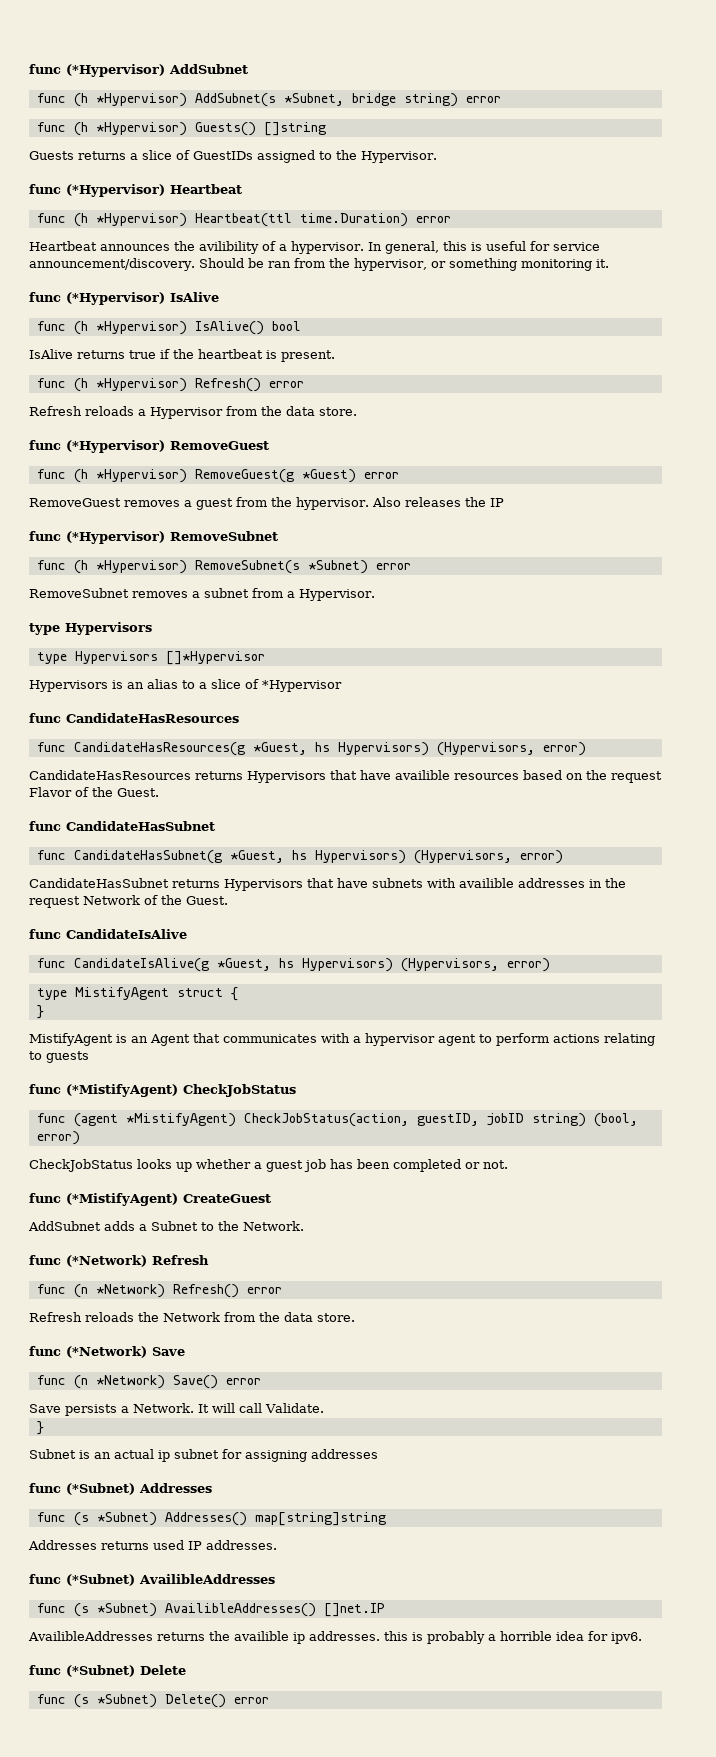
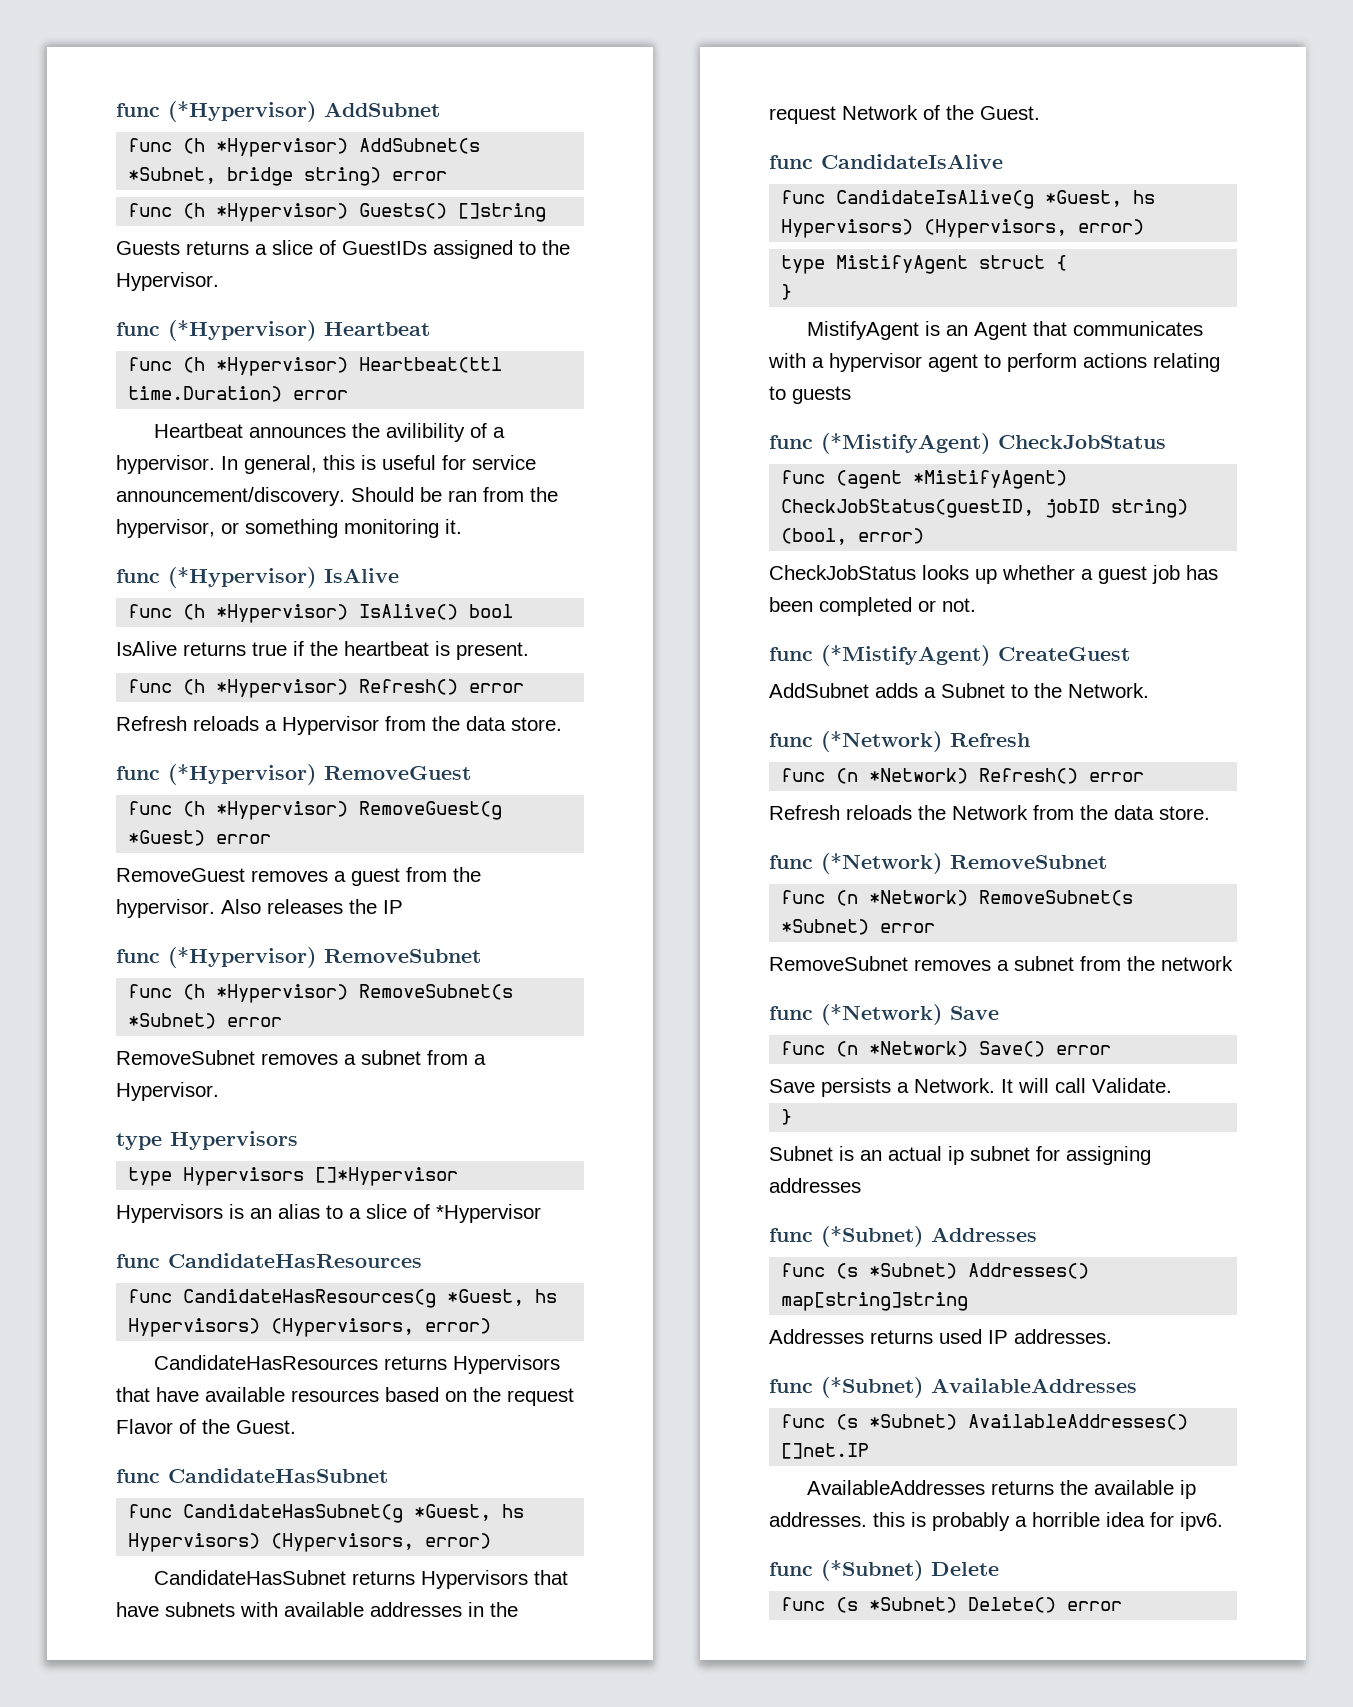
[395,770,450,780] availible -> [205,1387,285,1402] available
[459,878,514,888] availible -> [284,1602,364,1617] available
[243,1113,479,1127] CheckJobStatus(action, guestID, -> [781,499,1035,518] CheckJobStatus(guestID,
(355, 1317) none -> [769,853,1107,874] [781,890,1134,906] [781,919,936,935] [769,956,1233,971] // func (*Network) RemoveSubnet // func (n *Network) RemoveSubnet(s *Subnet) error // RemoveSubnet removes a subnet from the network
[139,1574,275,1584] [36,1603,316,1617] AvailibleAddresses // func (s *Subnet) AvailibleAddresses() -> [931,1378,1137,1393] [781,1414,1189,1430] AvailableAddresses // func (s *Subnet) AvailableAddresses()
[28,1631,153,1641] AvailibleAddresses -> [806,1480,985,1495] AvailableAddresses
[234,1631,289,1641] availible -> [1093,1480,1174,1495] available

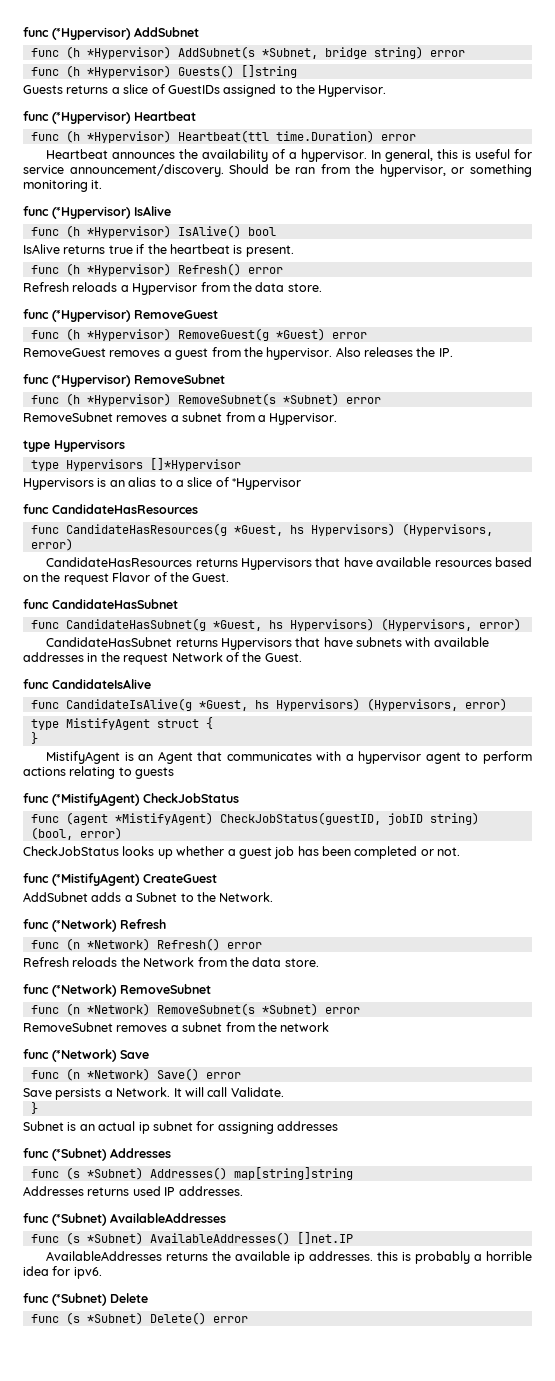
[385,423,465,442] avilibility -> [202,149,269,162] availability
[383,900,403,914] IP -> [438,348,453,357] IP.

